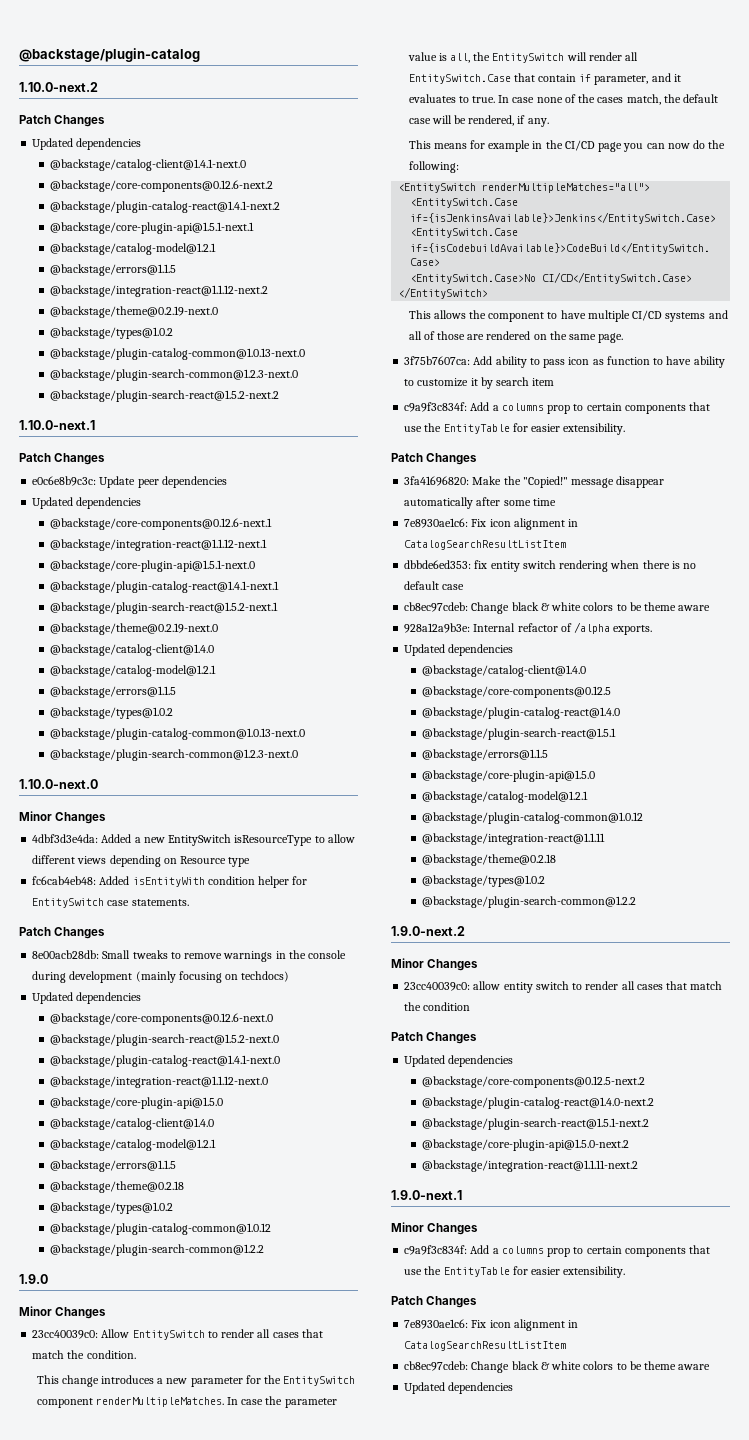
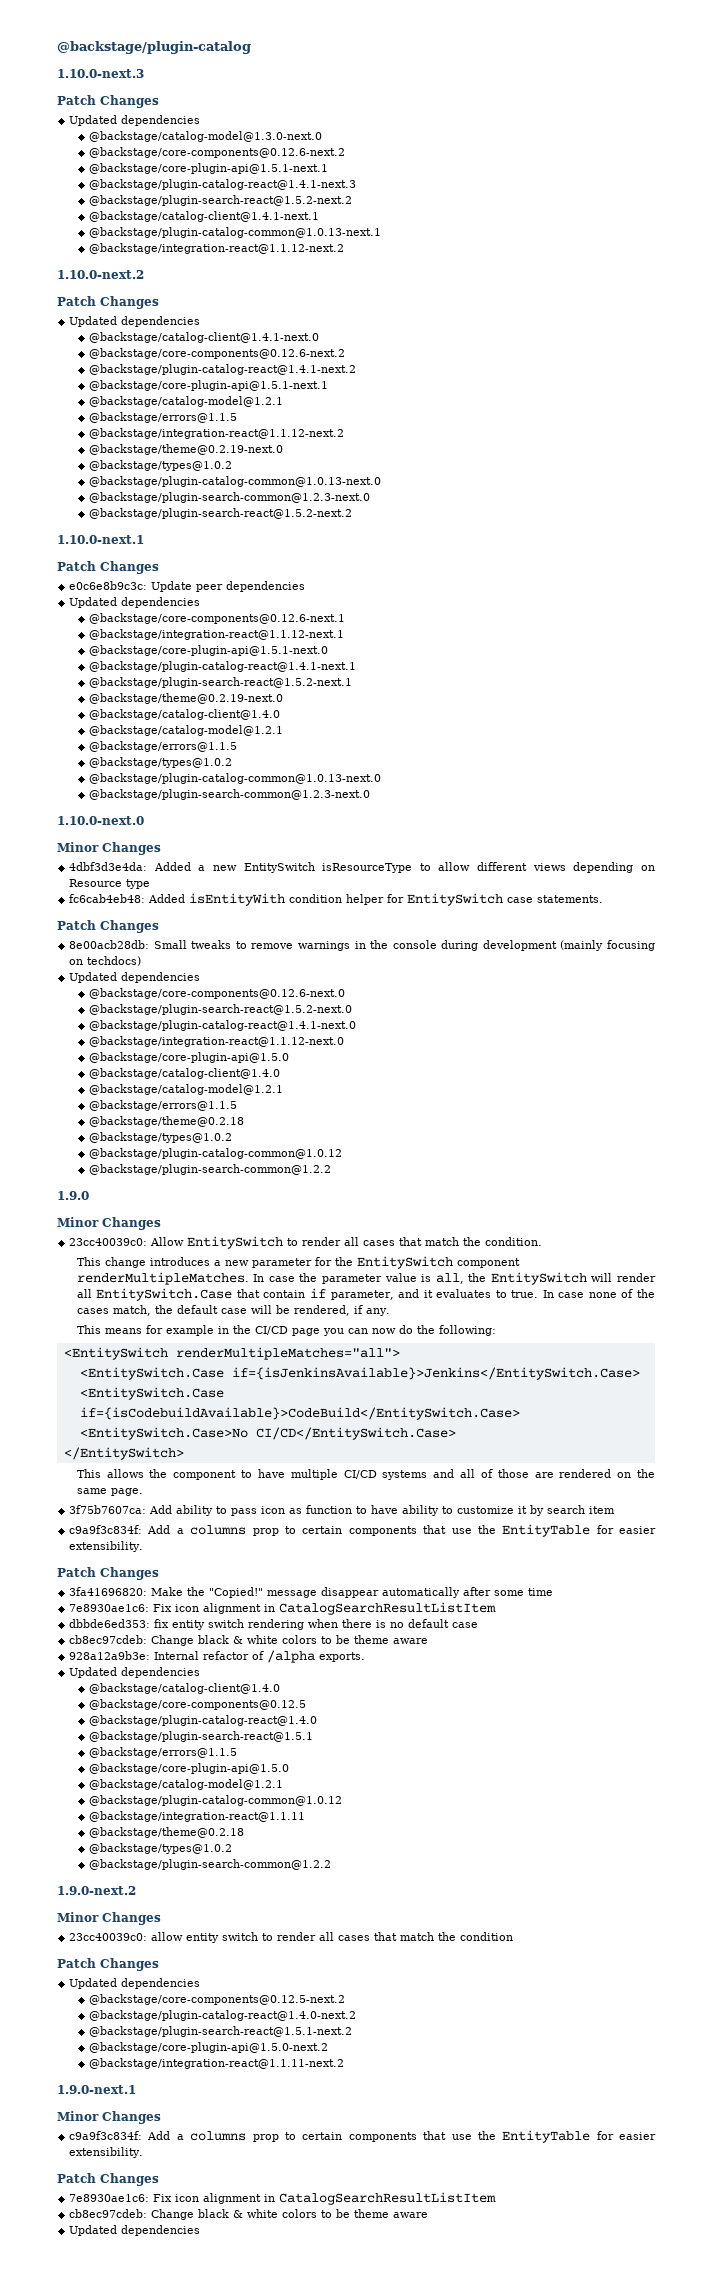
(200, 55) none -> [57,69,144,78] [57,95,159,108] [69,115,201,126] [88,131,322,142] [88,147,345,158] [88,163,328,174] [88,179,356,190] [88,195,352,206] [88,211,319,222] [88,227,381,238] [88,243,344,254] // 1.10.0-next.3 // Patch Changes // Updated dependencies // @backstage/catalog-model@1.3.0-next.0 // @backstage/core-components@0.12.6-next.2 // @backstage/core-plugin-api@1.5.1-next.1 // @backstage/plugin-catalog-react@1.4.1-next.3 // @backstage/plugin-search-react@1.5.2-next.2 // @backstage/catalog-client@1.4.1-next.1 // @backstage/plugin-catalog-common@1.0.13-next.1 // @backstage/integration-react@1.1.12-next.2

